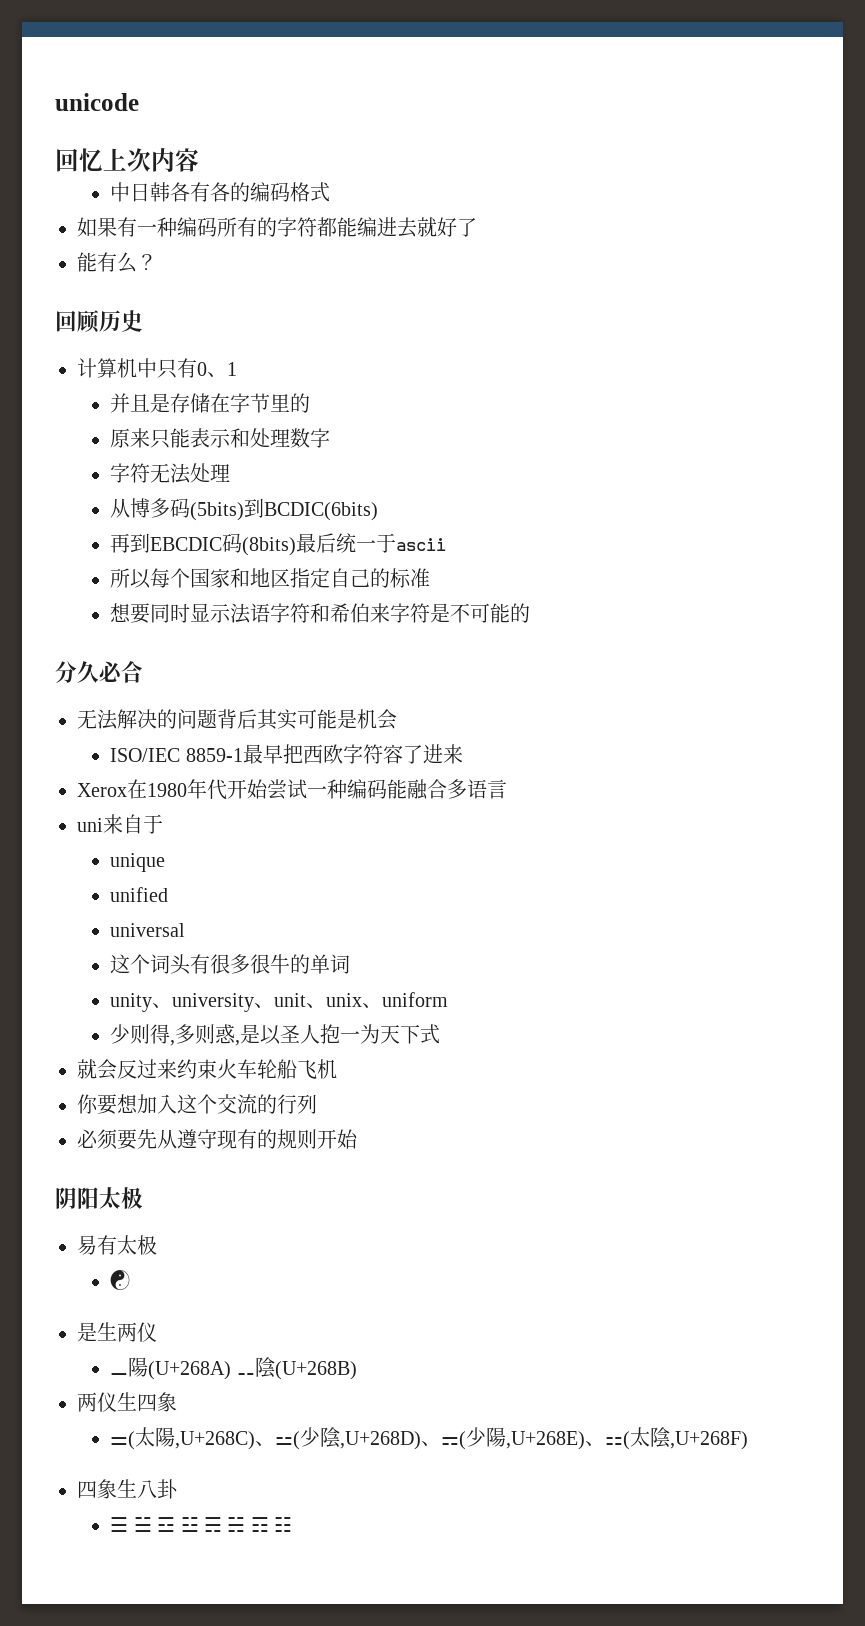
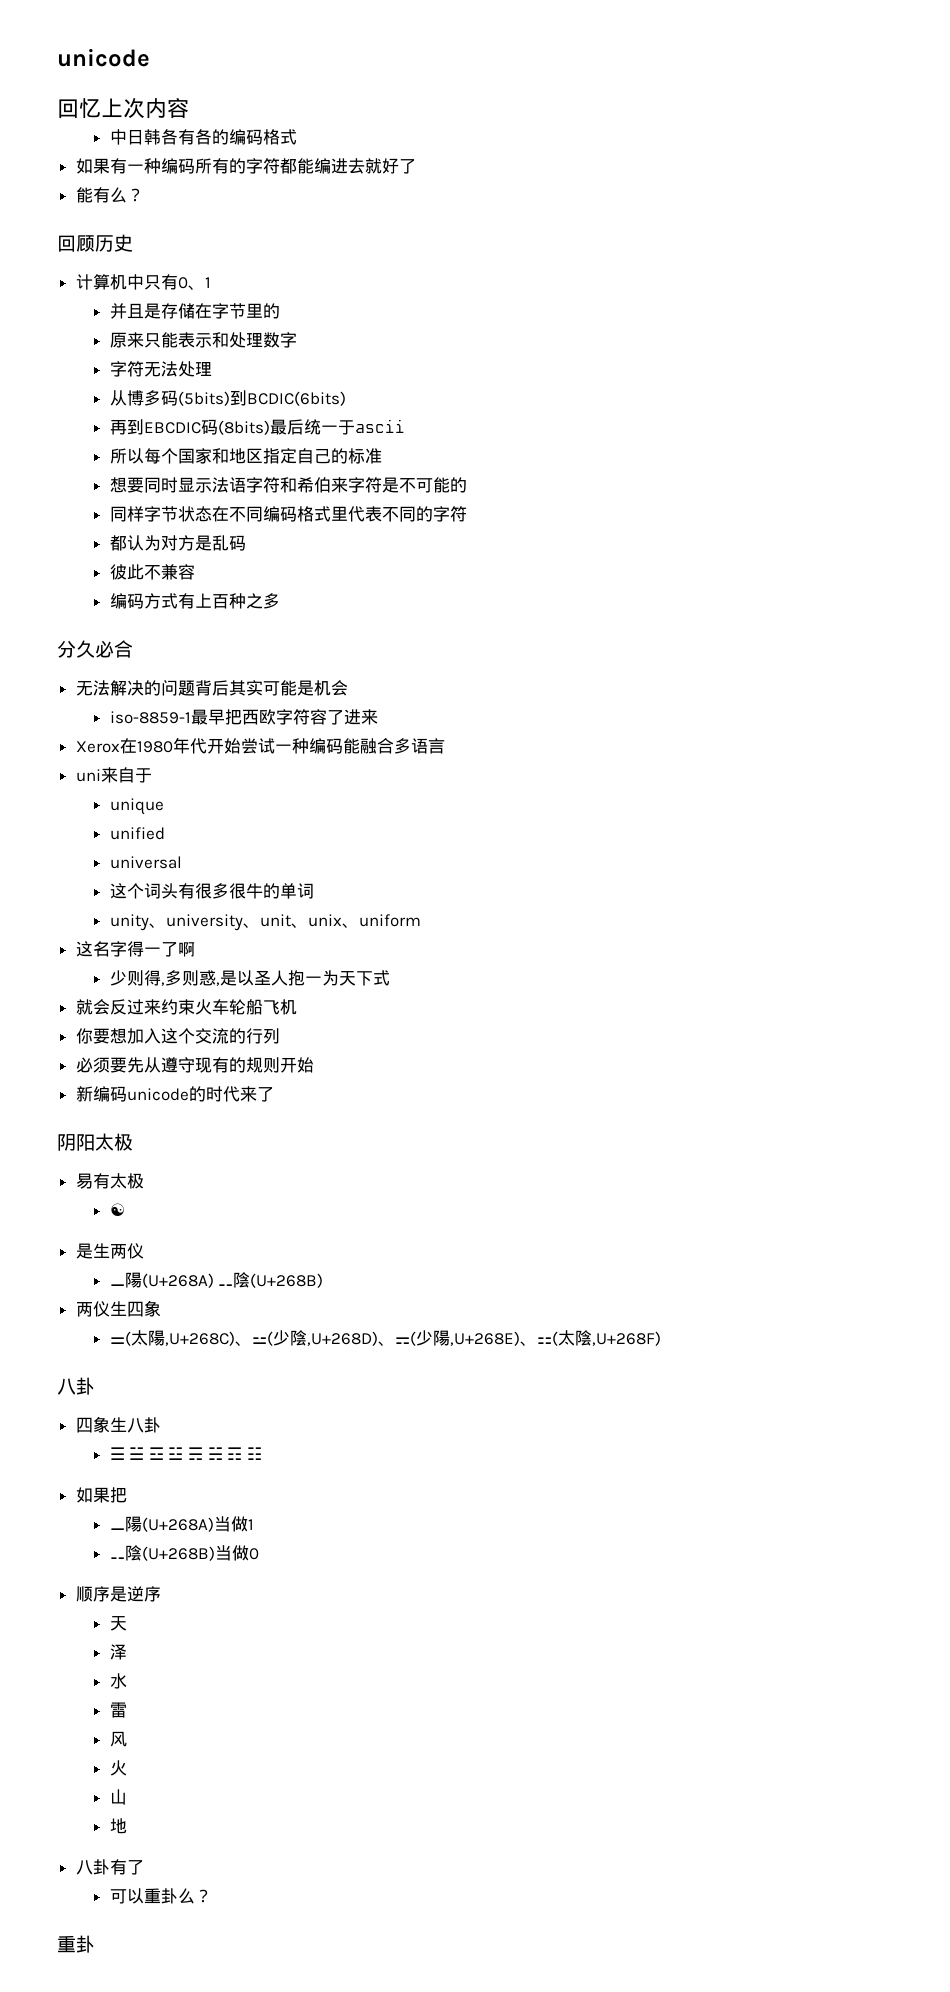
(531, 613) none -> [109,506,467,522] [109,535,246,551] [109,564,195,580] [109,593,280,609] // 同样字节状态在不同编码格式里代表不同的字符 // 都认为对方是乱码 // 彼此不兼容 // 编码方式有上百种之多
[110,748,243,762] ISO/IEC 8859-1 -> [109,711,191,724] iso-8859-1
(449, 999) none -> [75,941,195,957] // 这名字得一了啊
(358, 1139) none -> [75,1086,274,1102] // 新编码unicode的时代来了
(749, 1440) none -> [57,1377,95,1395] // 八卦
(293, 1524) none -> [75,1487,127,1503] [109,1516,254,1532] [109,1545,259,1561] [75,1586,161,1602] [109,1616,127,1631] [109,1644,127,1660] [109,1673,127,1689] [109,1702,127,1718] [109,1731,127,1747] [109,1760,127,1776] [109,1789,127,1805] [109,1818,127,1834] [75,1859,144,1875] [109,1888,212,1904] [57,1935,95,1953] // 如果把 // ⚊陽(U+268A)当做1 // ⚋陰(U+268B)当做0 // 顺序是逆序 // 天 // 泽 // 水 // 雷 // 风 // 火 // 山 // 地 // 八卦有了 // 可以重卦么？ // 重卦

